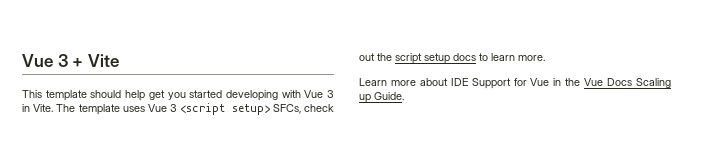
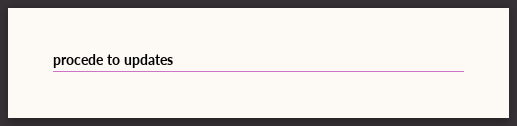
[22,54,119,67] [22,90,334,101] [22,103,335,115] [359,53,545,64] [359,78,671,89] [359,92,404,103] Vue 3 + Vite // This template should help get you started developing with Vue 3 in Vite. The template uses Vue 3 <script setup> SFCs, check out the script setup docs to learn more. // Learn more about IDE Support for Vue in the Vue Docs Scaling up Guide. -> [53,54,173,68] procede to updates

